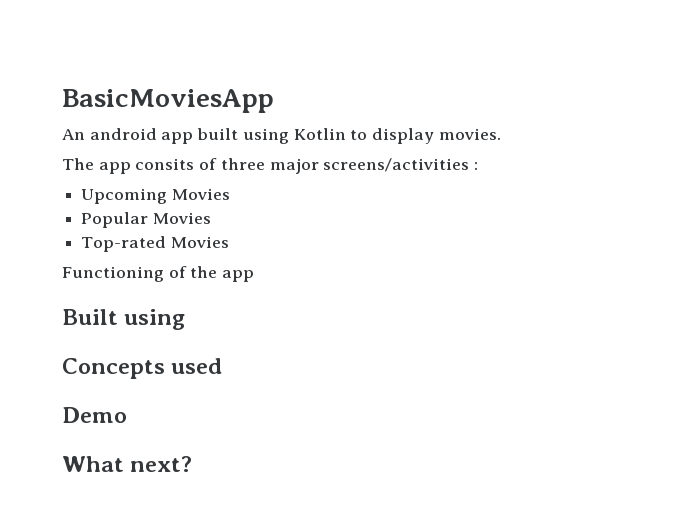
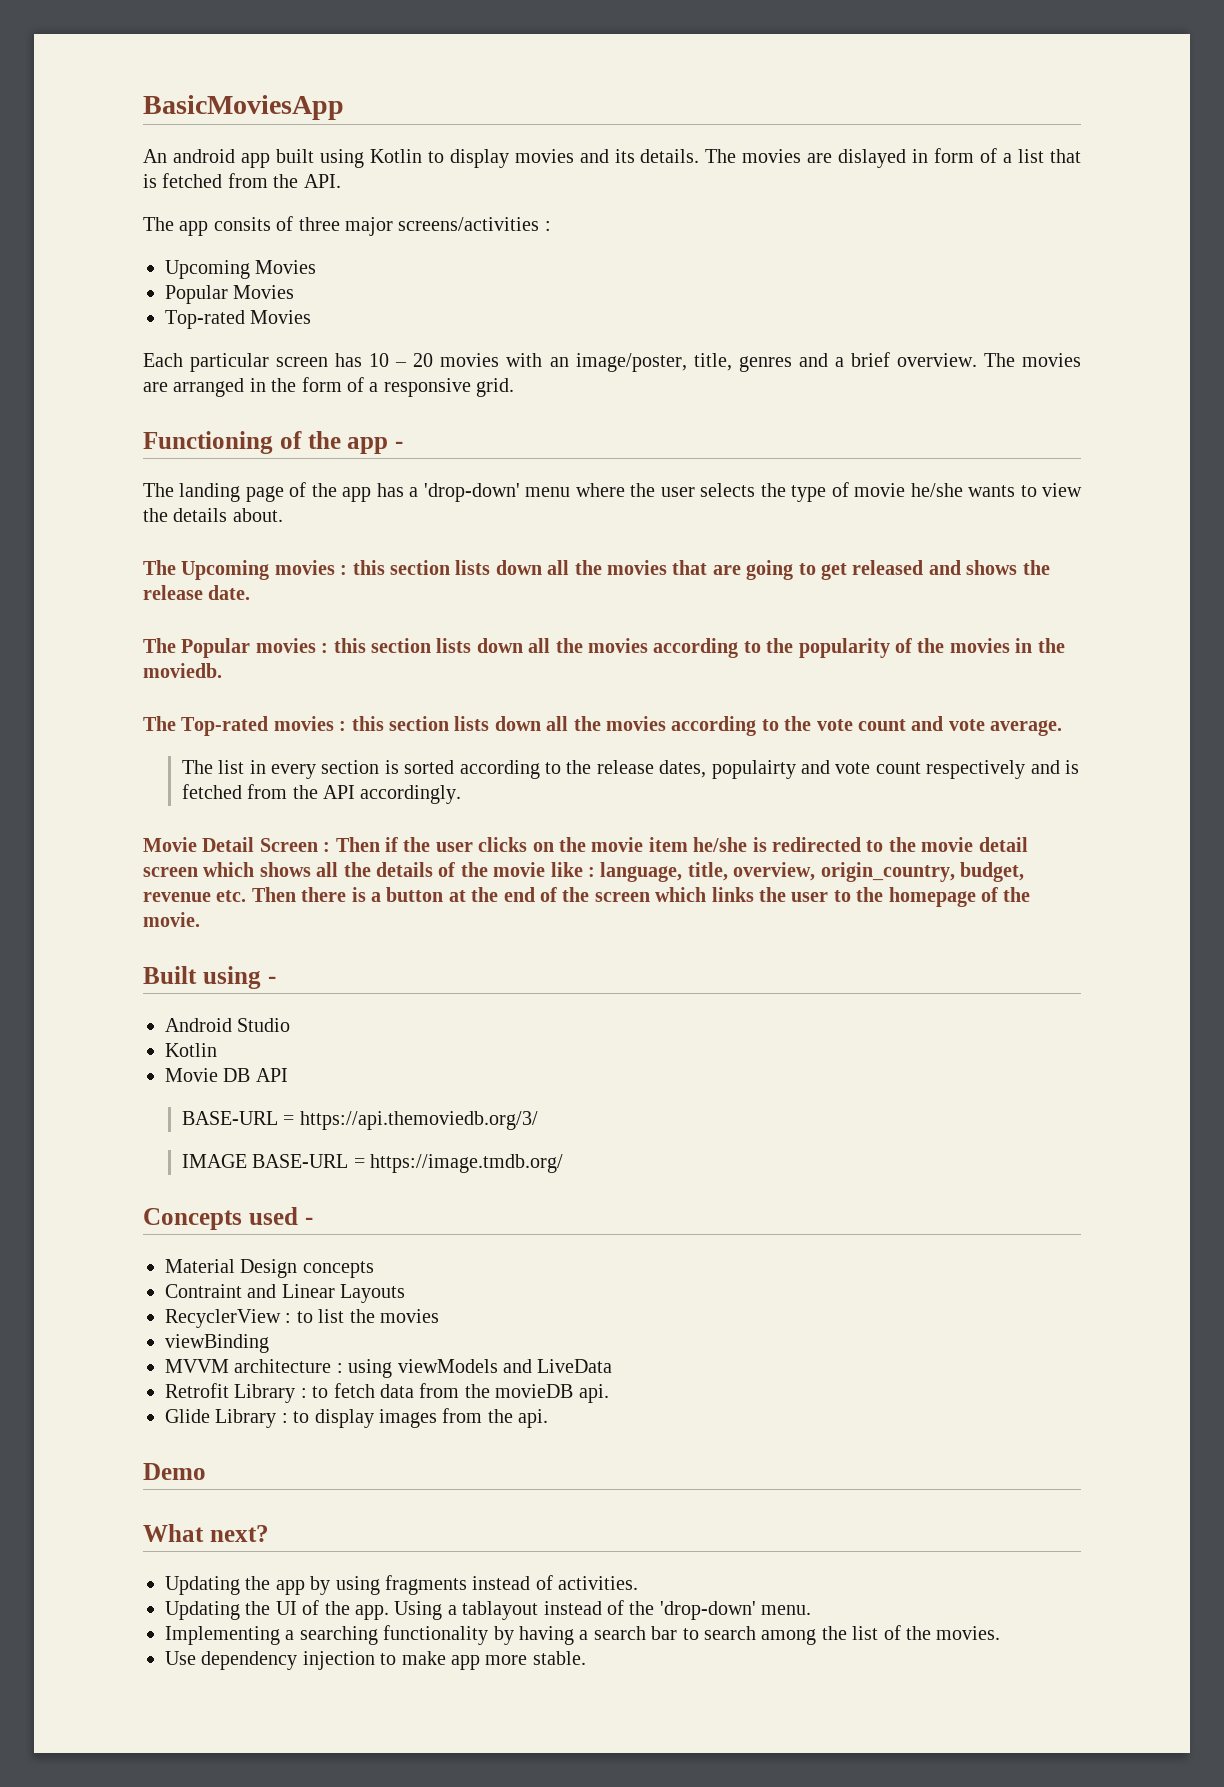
[438,128,501,140] movies. -> [514,148,1082,168] [143,173,341,188] movies and its details. The movies are dislayed in form of a list that is fetched from the API.
[62,266,255,282] [62,309,186,330] [62,358,223,379] [62,407,127,423] [62,456,193,472] Functioning of the app // Built using // Concepts used // Demo // What next? -> [143,352,1081,372] [143,377,515,397] [143,431,403,454] [143,482,1082,502] [143,508,283,522] [143,560,1050,580] [143,585,251,600] [143,638,1065,658] [143,663,222,678] [143,716,1063,736] [181,760,1079,779] [181,784,462,804] [143,837,1028,852] [143,862,1024,882] [143,887,1031,907] [143,912,200,927] [143,966,276,989] [165,1018,291,1032] [165,1043,217,1057] [165,1068,288,1082] [181,1111,538,1130] [181,1154,563,1173] [143,1207,313,1230] [165,1259,374,1278] [165,1284,406,1303] [165,1309,439,1328] [165,1334,269,1353] [165,1359,613,1378] [165,1383,609,1403] [165,1408,549,1428] [143,1463,206,1480] [143,1524,269,1542] [165,1575,639,1595] [165,1600,812,1620] [165,1625,1001,1645] [165,1651,586,1670] Each particular screen has 10 – 20 movies with an image/poster, title, genres and a brief overview. The movies are arranged in the form of a responsive grid. // Functioning of the app - // The landing page of the app has a 'drop-down' menu where the user selects the type of movie he/she wants to view the details about. // The Upcoming movies : this section lists down all the movies that are going to get released and shows the release date. // The Popular movies : this section lists down all the movies according to the popularity of the movies in the moviedb. // The Top-rated movies : this section lists down all the movies according to the vote count and vote average. // The list in every section is sorted according to the release dates, populairty and vote count respectively and is fetched from the API accordingly. // Movie Detail Screen : Then if the user clicks on the movie item he/she is redirected to the movie detail screen which shows all the details of the movie like : language, title, overview, origin_country, budget, revenue etc. Then there is a button at the end of the screen which links the user to the homepage of the movie. // Built using - // Android Studio // Kotlin // Movie DB API // BASE-URL = https://api.themoviedb.org/3/ // IMAGE BASE-URL = https://image.tmdb.org/ // Concepts used - // Material Design concepts // Contraint and Linear Layouts // RecyclerView : to list the movies // viewBinding // MVVM architecture : using viewModels and LiveData // Retrofit Library : to fetch data from the movieDB api. // Glide Library : to display images from the api. // Demo // What next? // Updating the app by using fragments instead of activities. // Updating the UI of the app. Using a tablayout instead of the 'drop-down' menu. // Implementing a searching functionality by having a search bar to search among the list of the movies. // Use dependency injection to make app more stable.

